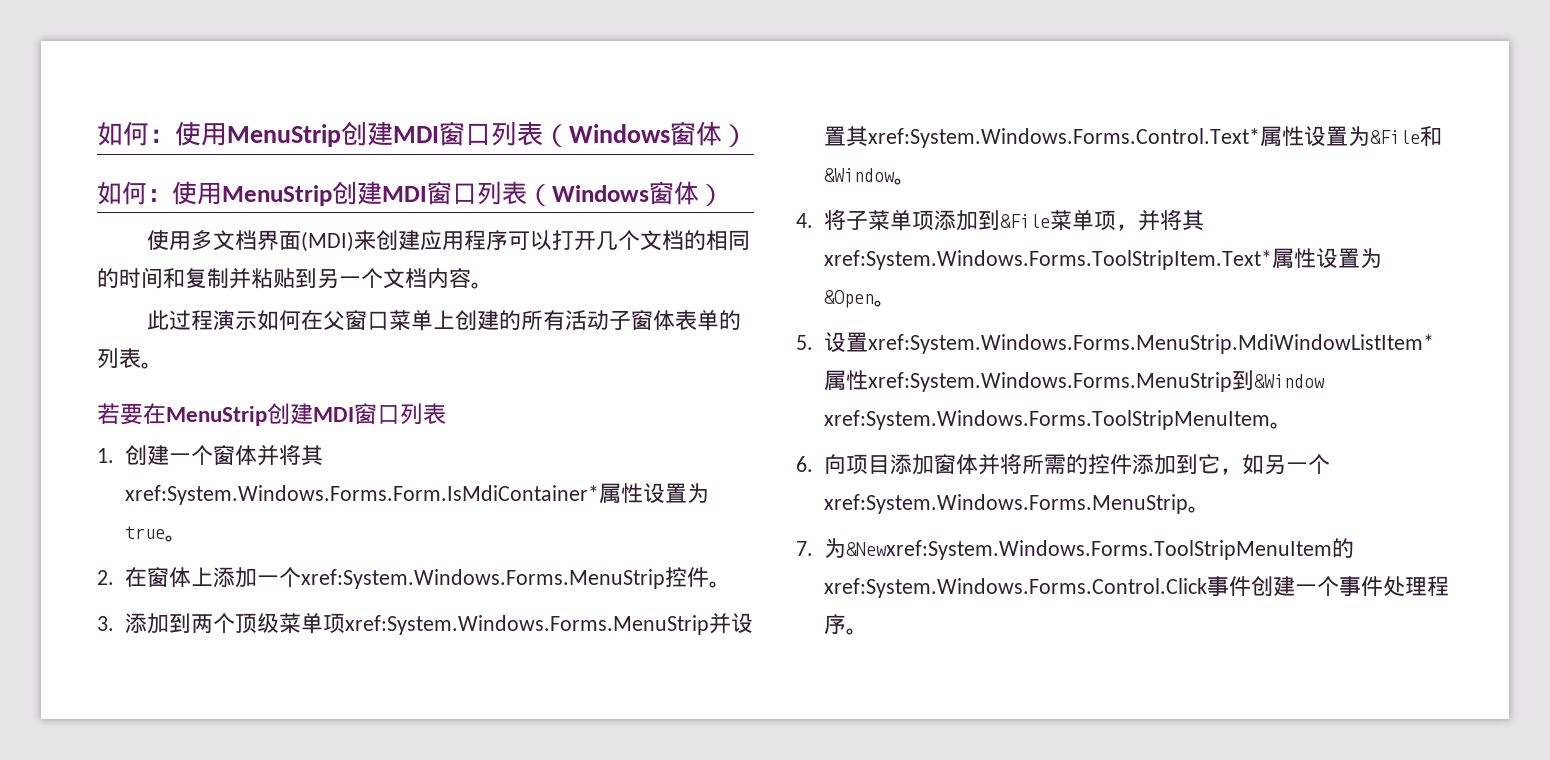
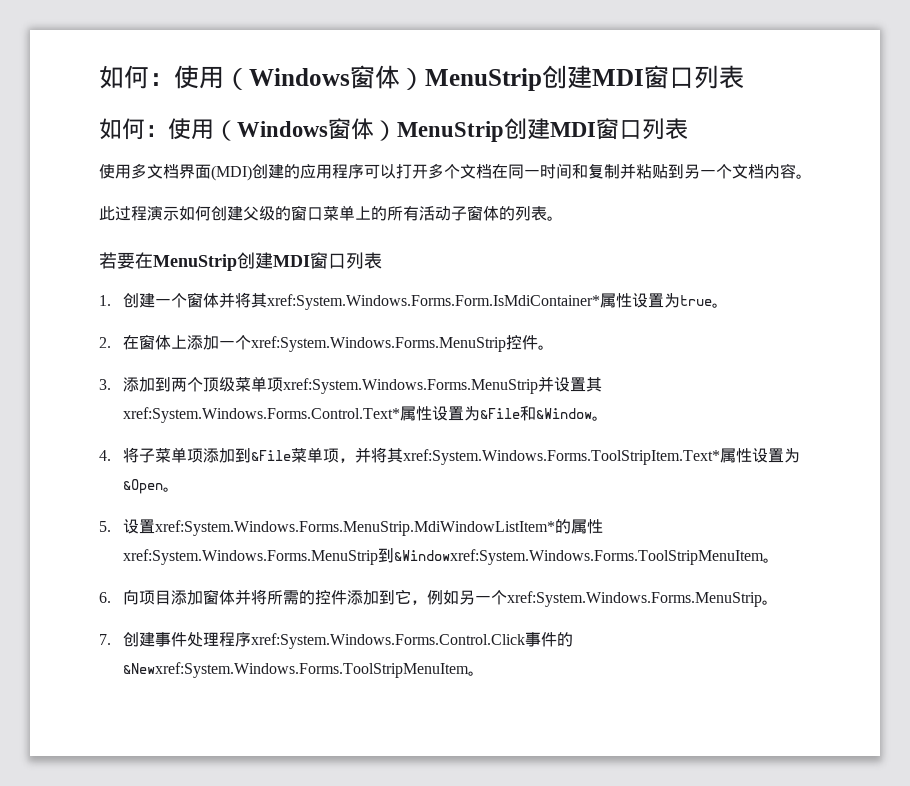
[97,121,748,148] [97,181,724,206] 如何：使用MenuStrip创建MDI窗口列表（Windows窗体） // 如何：使用MenuStrip创建MDI窗口列表（Windows窗体） -> [99,65,744,91] [99,118,688,142] 如何：使用（Windows窗体）MenuStrip创建MDI窗口列表 // 如何：使用（Windows窗体）MenuStrip创建MDI窗口列表
[354,230,421,250] 来创建 -> [252,164,300,179] 创建的
[596,230,751,251] [97,268,119,288] 几个文档的相同的 -> [428,163,540,179] 多个文档在同一
[301,310,346,330] 在父 -> [211,206,291,221] 创建父级的
[455,310,500,330] 创建 -> (371, 213) none
[675,310,720,331] 表单 -> (499, 213) none
(1435, 344) none -> [555,519,572,534] 的
[1254,374,1326,388] [824,410,1271,430] &Window xref:System.Windows.Forms.ToolStripMenuItem -> [394,549,765,565] &Windowxref:System.Windows.Forms.ToolStripMenuItem
(1243, 471) none -> [427,590,444,605] 例
[824,538,1355,560] [824,576,1450,598] [824,614,847,634] 为&Newxref:System.Windows.Forms.ToolStripMenuItem的xref:System.Windows.Forms.Control.Click事件创建一个事件处理程序 -> [123,632,574,649] [123,662,470,678] 创建事件处理程序xref:System.Windows.Forms.Control.Click事件的&Newxref:System.Windows.Forms.ToolStripMenuItem

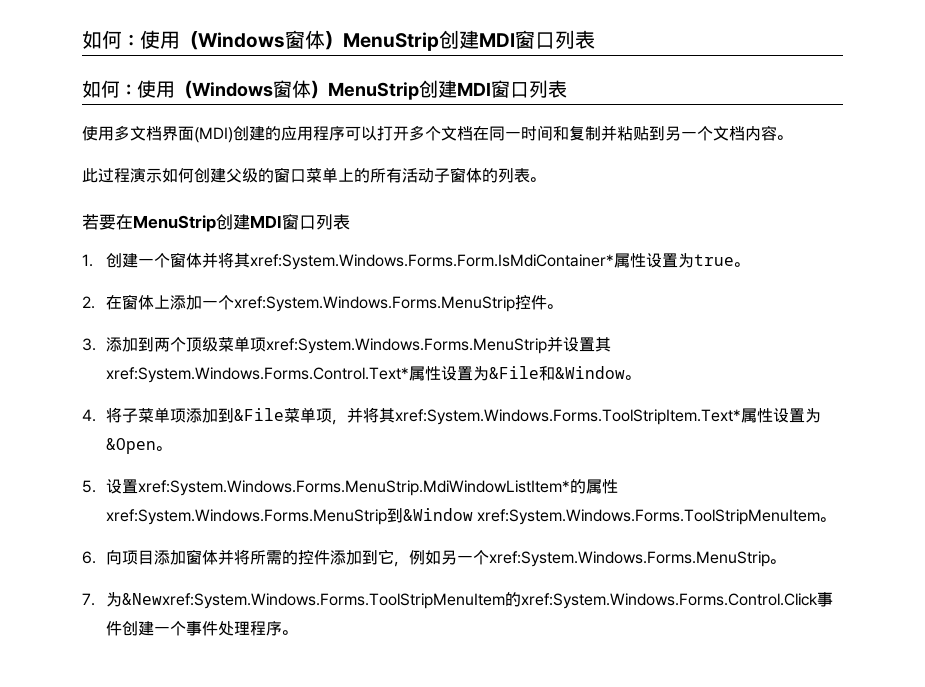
[394,549,765,565] &Windowxref:System.Windows.Forms.ToolStripMenuItem -> [402,508,820,525] &Window xref:System.Windows.Forms.ToolStripMenuItem
[123,632,574,649] [123,662,470,678] 创建事件处理程序xref:System.Windows.Forms.Control.Click事件的&Newxref:System.Windows.Forms.ToolStripMenuItem -> [105,592,833,609] [105,621,282,636] 为&Newxref:System.Windows.Forms.ToolStripMenuItem的xref:System.Windows.Forms.Control.Click事件创建一个事件处理程序

